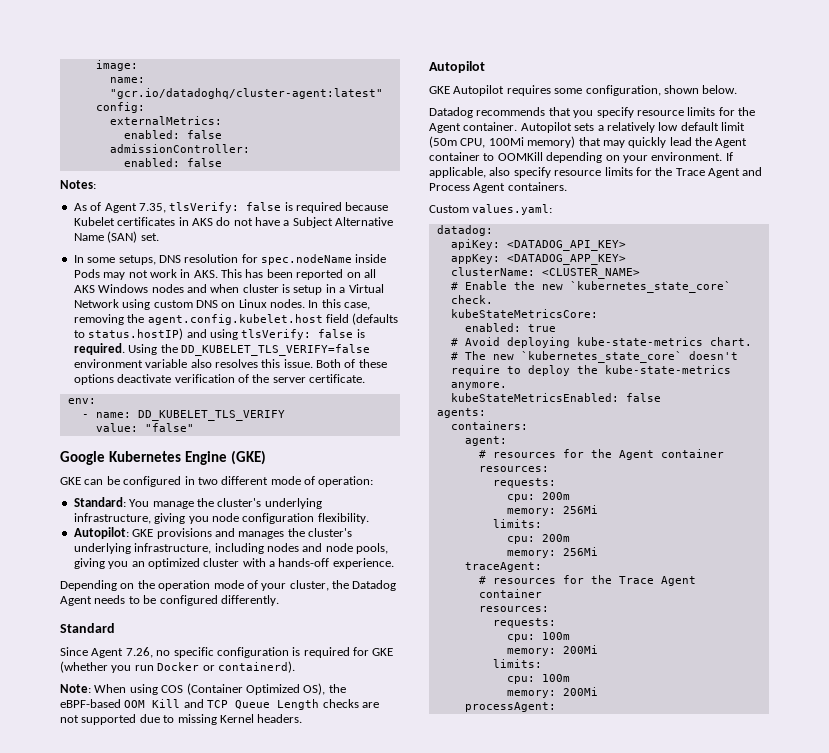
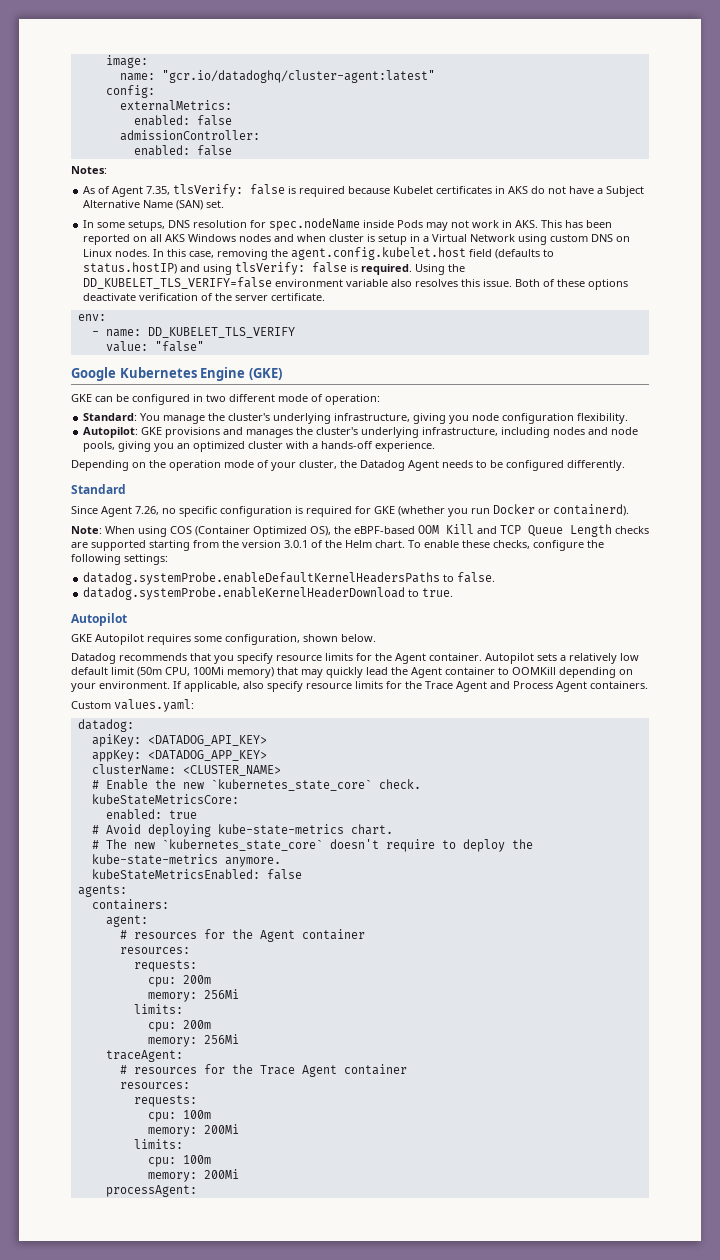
[60,714,303,725] not supported due to missing Kernel headers. -> [91,540,604,551] [71,554,168,565] [83,572,496,585] [83,587,454,600] supported starting from the version 3.0.1 of the Helm chart. To enable these checks, configure the following settings: // datadog.systemProbe.enableDefaultKernelHeadersPaths to false. // datadog.systemProbe.enableKernelHeaderDownload to true.

